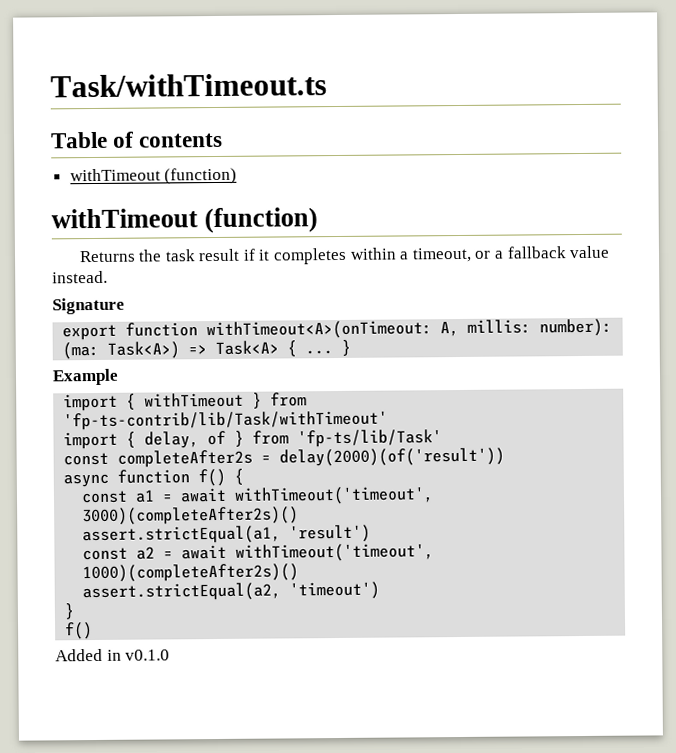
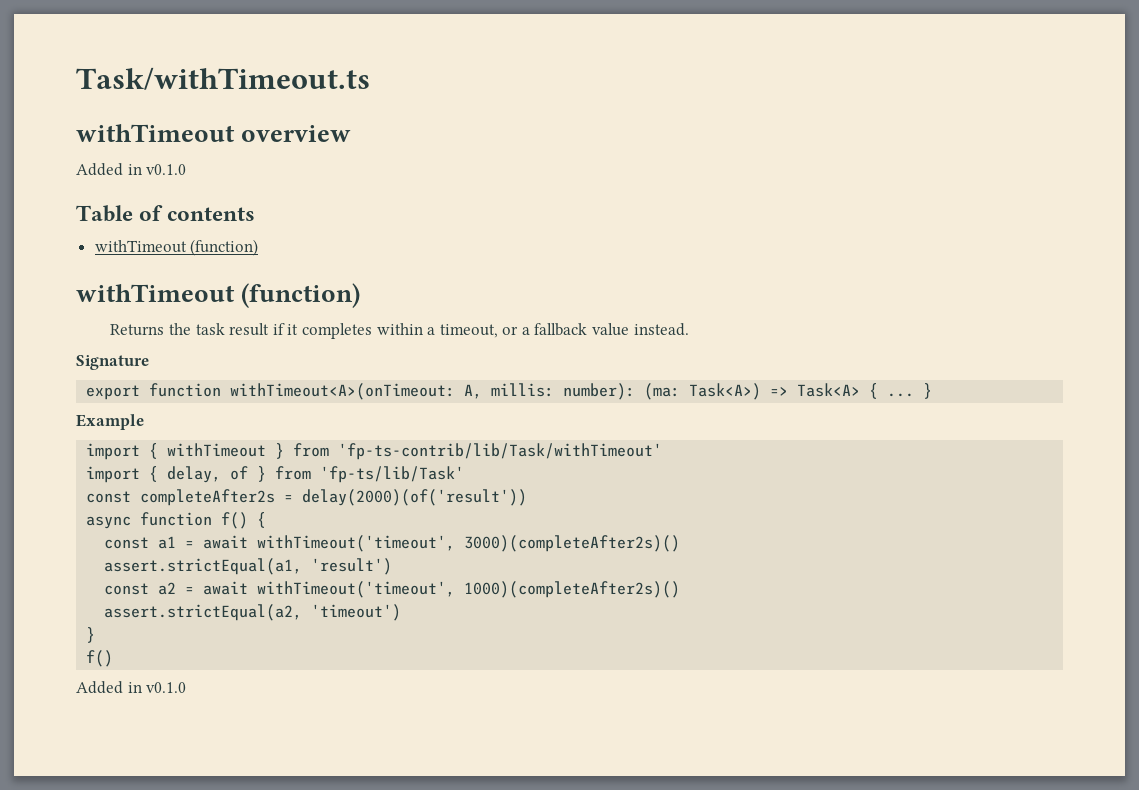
(327, 85) none -> [76,124,352,142] [76,163,187,176] // withTimeout overview // Added in v0.1.0

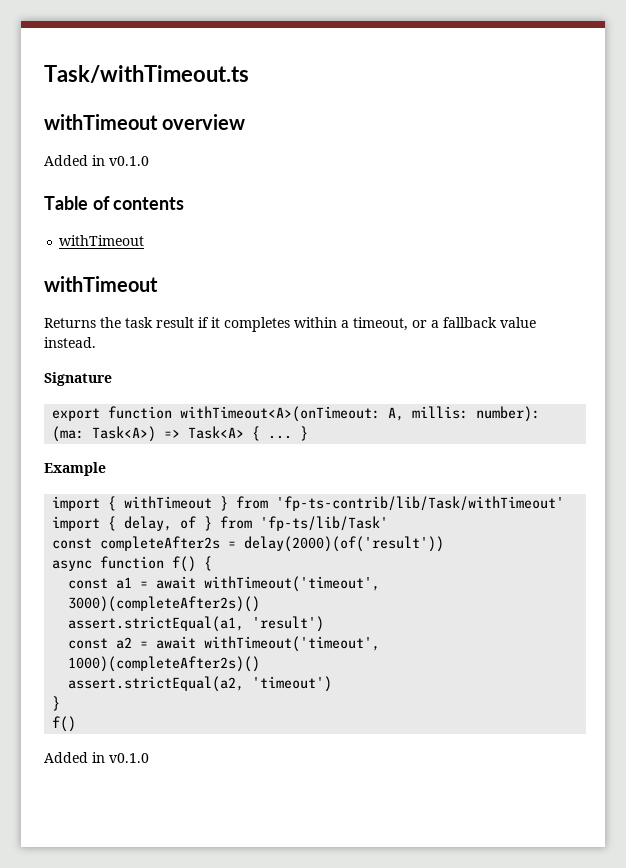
[190,239,259,256] [76,283,361,308] (function) // withTimeout (function) -> [44,276,158,292] // withTimeout

